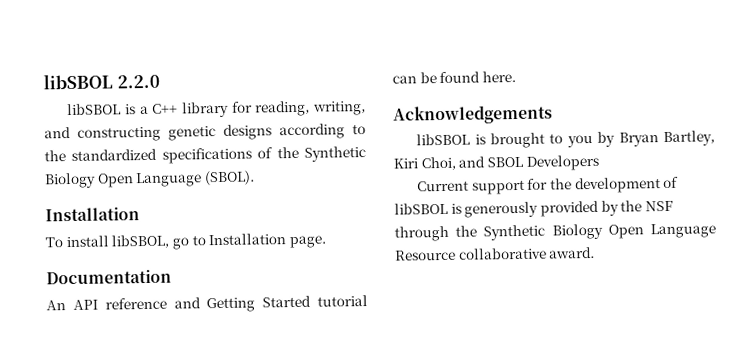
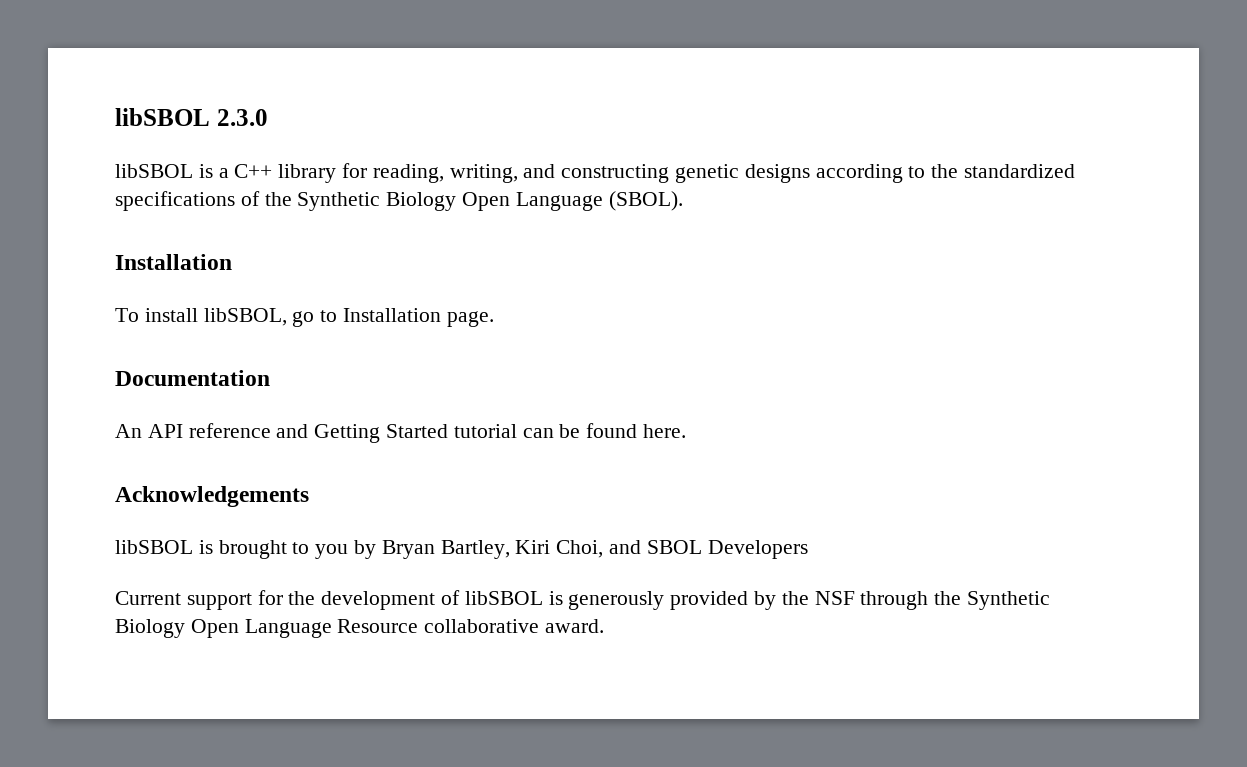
[43,73,160,90] libSBOL 2.2.0 -> [115,108,268,126] libSBOL 2.3.0

